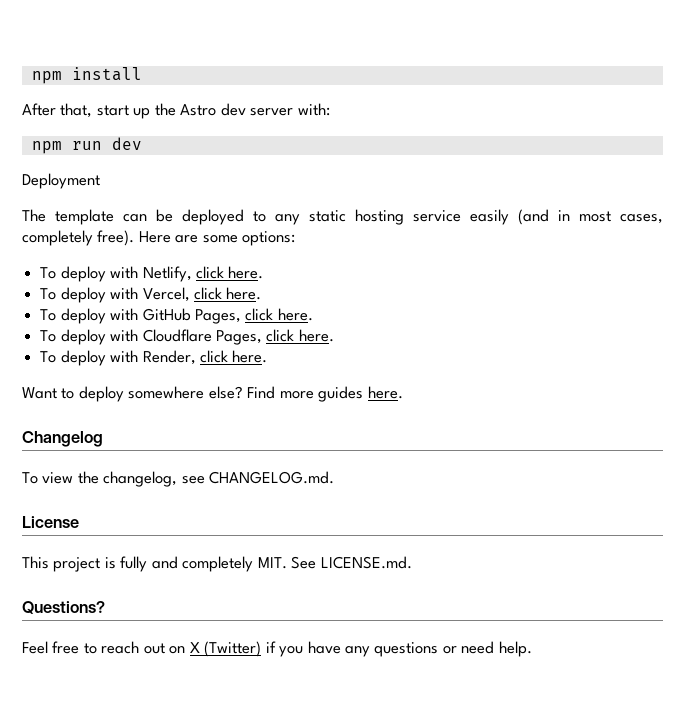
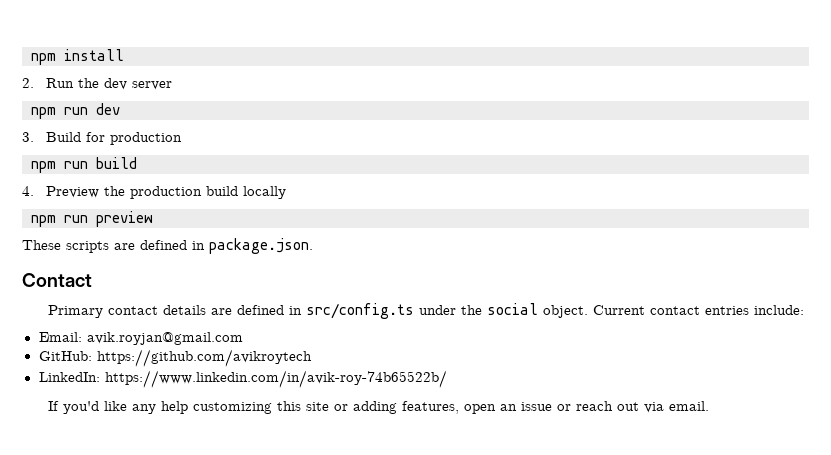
[22,103,217,119] After that, start up the Astro -> [22,78,100,88] 2. Run the
[297,103,330,116] with: -> (173, 85) none
[22,173,100,189] [22,209,663,225] [22,230,296,246] [40,266,264,282] [40,287,262,303] [40,308,313,324] [40,329,334,345] [40,350,268,366] [22,386,403,402] [22,431,103,447] [22,471,335,487] [22,516,79,528] [22,556,412,572] [22,601,105,614] [22,641,532,657] Deployment // The template can be deployed to any static hosting service easily (and in most cases, completely free). Here are some options: // To deploy with Netlify, click here. // To deploy with Vercel, click here. // To deploy with GitHub Pages, click here. // To deploy with Cloudflare Pages, click here. // To deploy with Render, click here. // Want to deploy somewhere else? Find more guides here. // Changelog // To view the changelog, see CHANGELOG.md. // License // This project is fully and completely MIT. See LICENSE.md. // Questions? // Feel free to reach out on X (Twitter) if you have any questions or need help. -> [22,132,183,145] [31,157,137,173] [22,186,287,199] [31,211,153,227] [22,238,313,254] [22,273,92,287] [48,303,805,319] [38,332,243,345] [38,349,312,367] [38,370,447,388] [48,401,710,414] 3. Build for production // npm run build // 4. Preview the production build locally // npm run preview // These scripts are defined in package.json. // Contact // Primary contact details are defined in src/config.ts under the social object. Current contact entries include: // Email: avik.royjan@gmail.com // GitHub: https://github.com/avikroytech // LinkedIn: https://www.linkedin.com/in/avik-roy-74b65522b/ // If you'd like any help customizing this site or adding features, open an issue or reach out via email.

